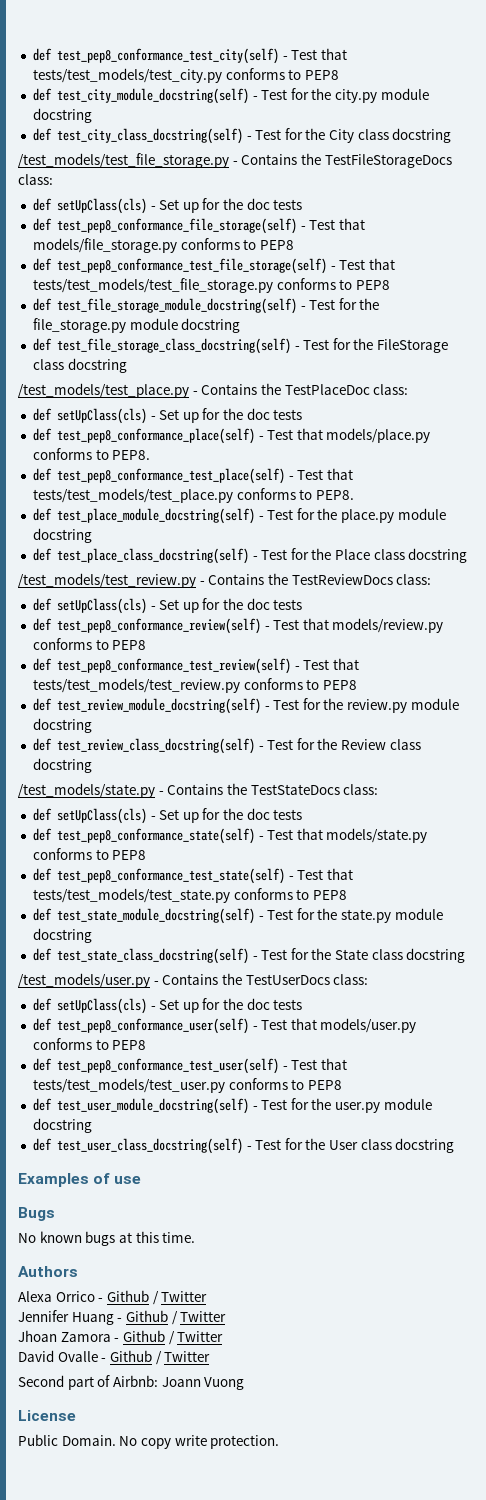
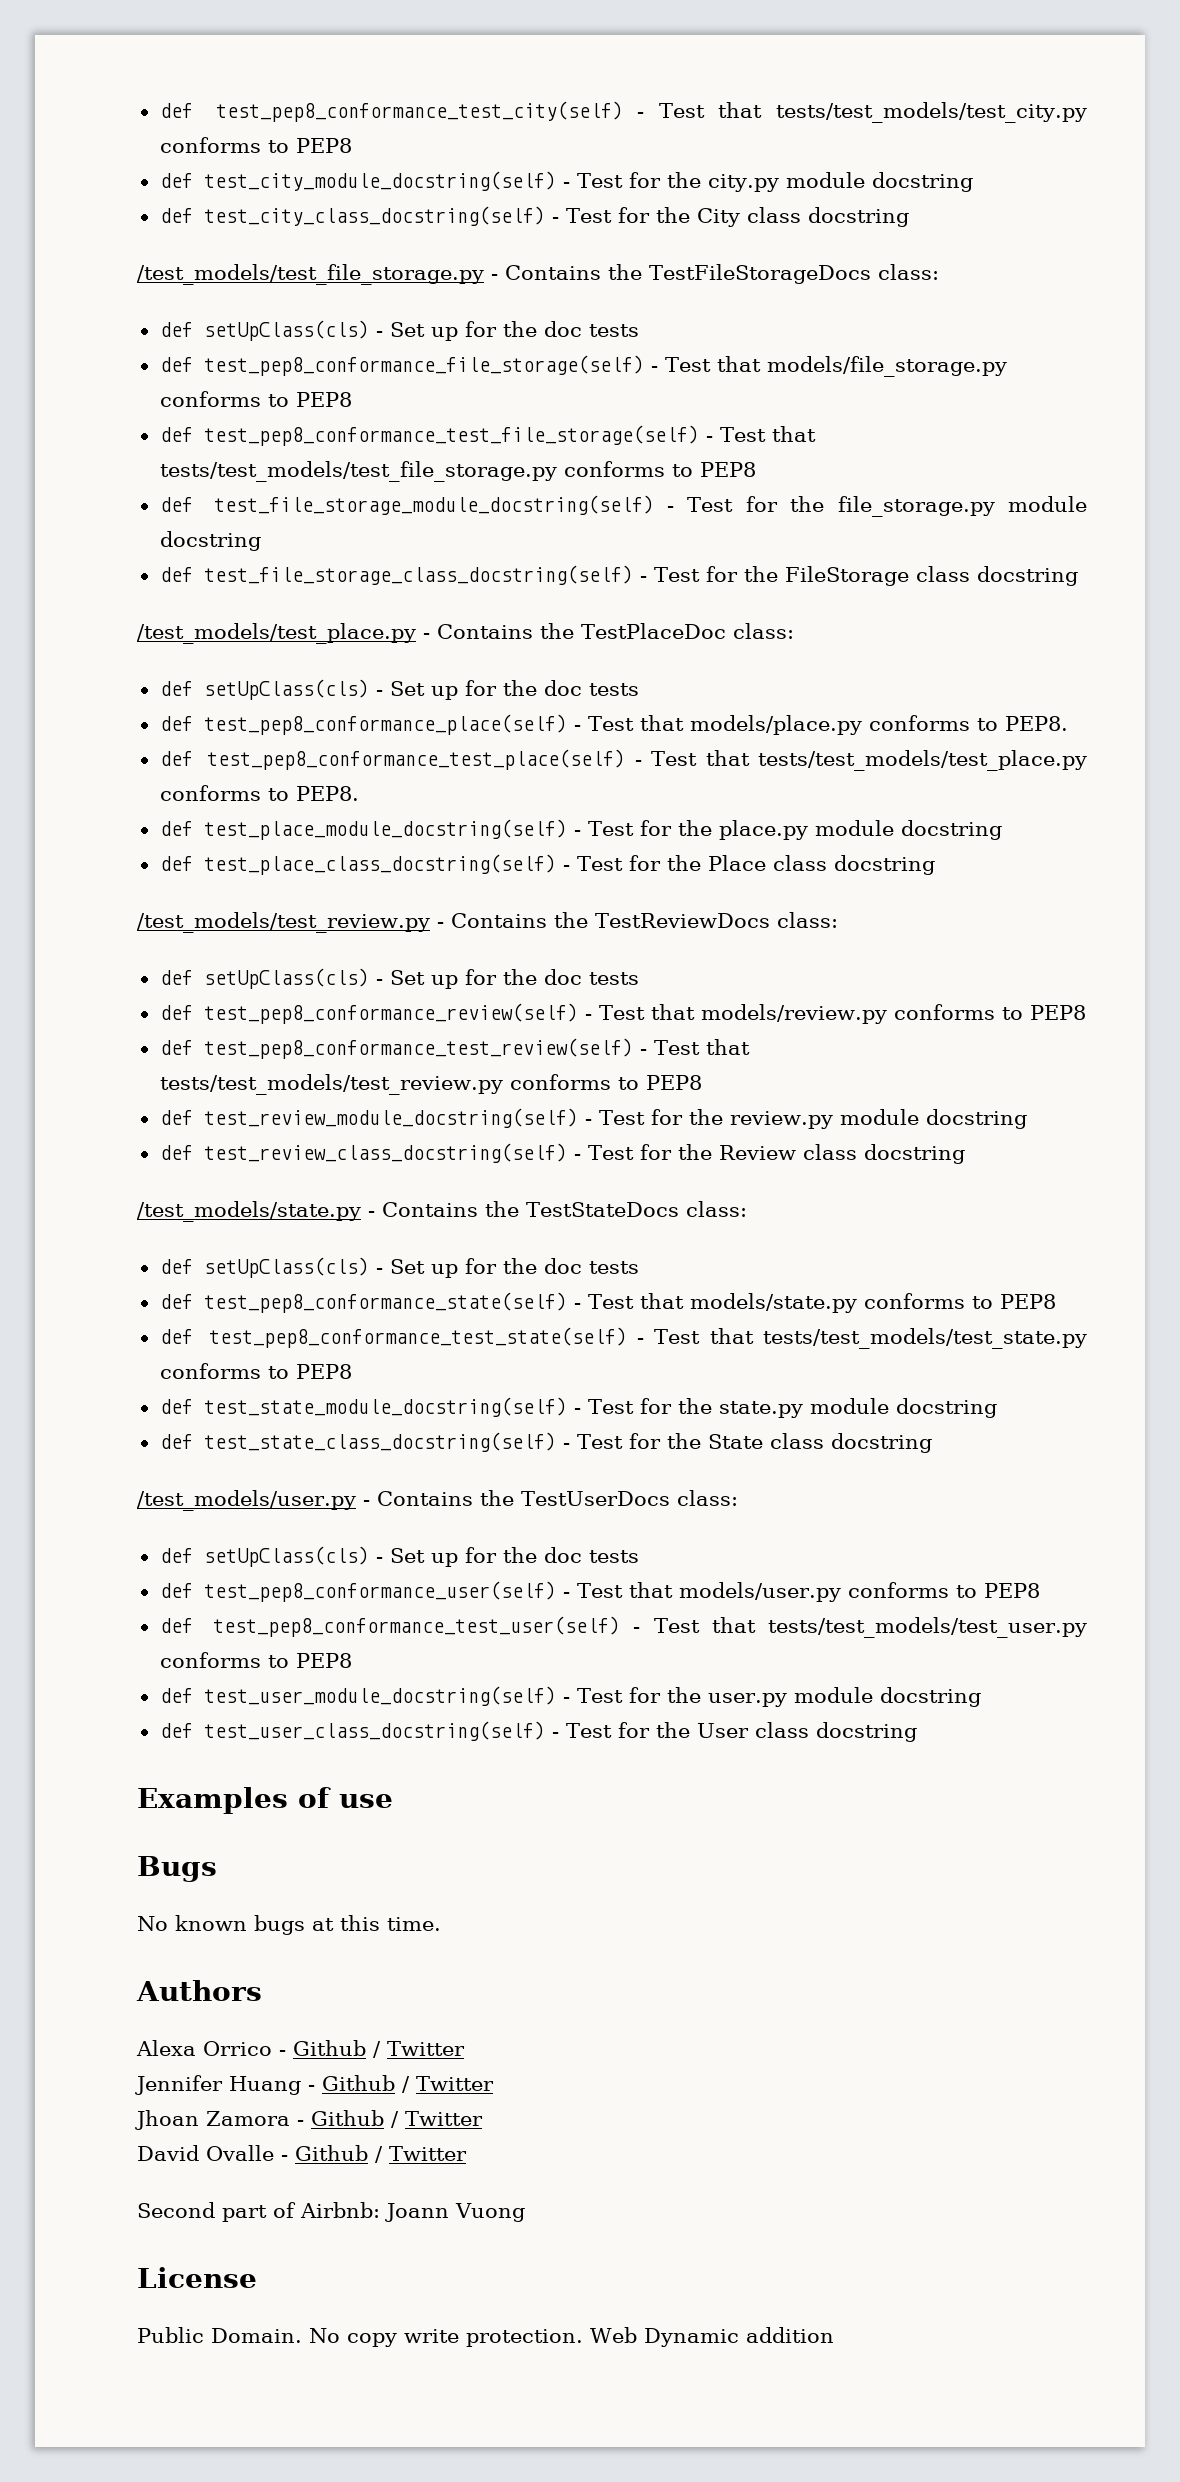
(280, 1442) none -> [590,2327,834,2347] Web Dynamic addition

